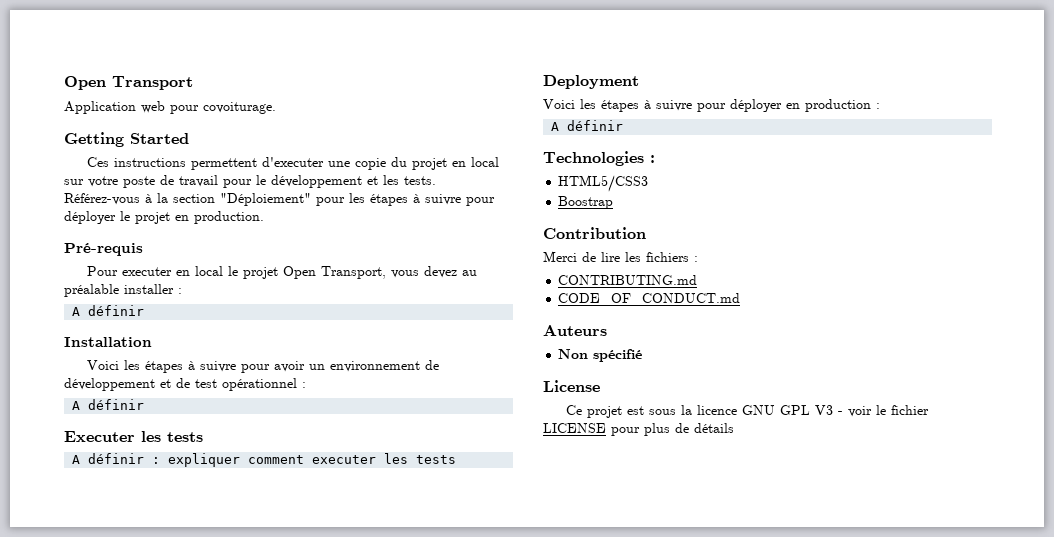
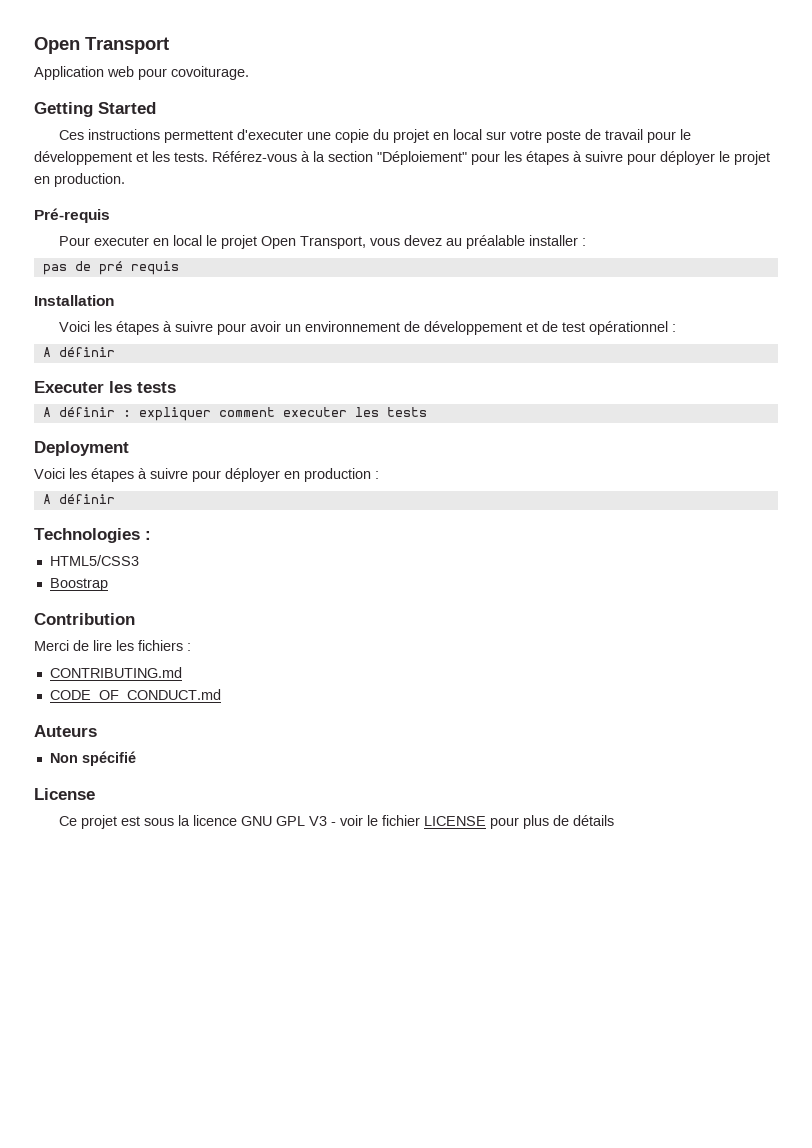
[72,305,145,316] A définir -> [42,261,179,275] pas de pré requis

